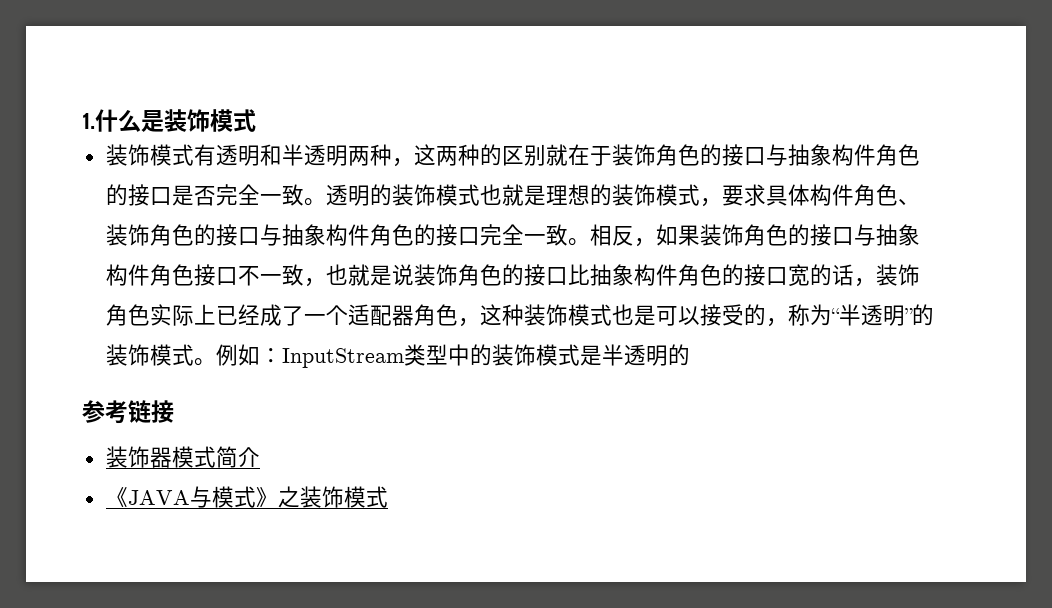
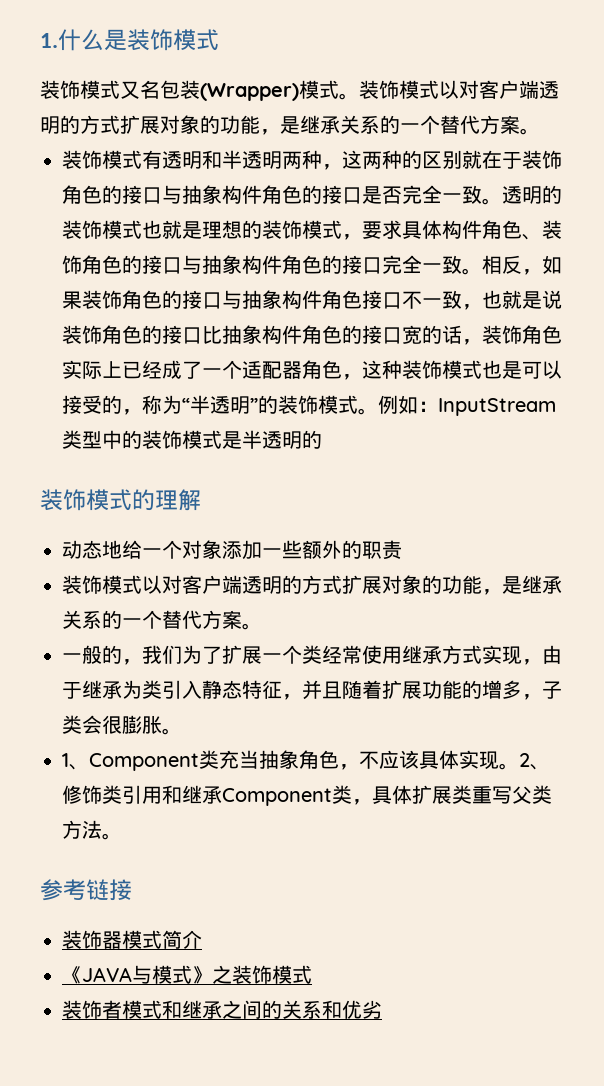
(256, 120) none -> [40,80,559,101] [40,115,540,135] // 装饰模式又名包装(Wrapper)模式。装饰模式以对客户端透明的方式扩展对象的功能，是继承关系的一个替代方案。
(690, 355) none -> [40,489,201,511] [62,540,402,560] [62,575,562,595] [62,610,262,630] [62,645,562,665] [62,680,562,700] [62,715,182,735] [62,750,550,771] [62,785,552,806] [62,820,122,840] // 装饰模式的理解 // 动态地给一个对象添加一些额外的职责 // 装饰模式以对客户端透明的方式扩展对象的功能，是继承关系的一个替代方案。 // 一般的，我们为了扩展一个类经常使用继承方式实现，由于继承为类引入静态特征，并且随着扩展功能的增多，子类会很膨胀。 // 1、Component类充当抽象角色，不应该具体实现。2、修饰类引用和继承Component类，具体扩展类重写父类方法。
(388, 497) none -> [62,1000,382,1019] // 装饰者模式和继承之间的关系和优劣

